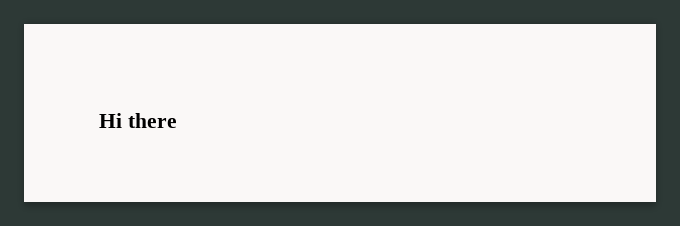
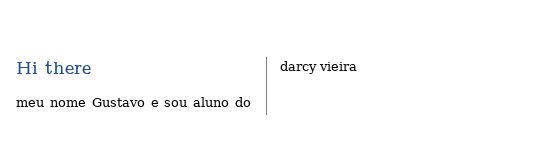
(177, 120) none -> [16,97,252,107] [280,61,357,74] // meu nome Gustavo e sou aluno do darcy vieira

